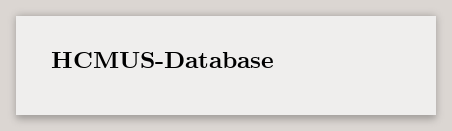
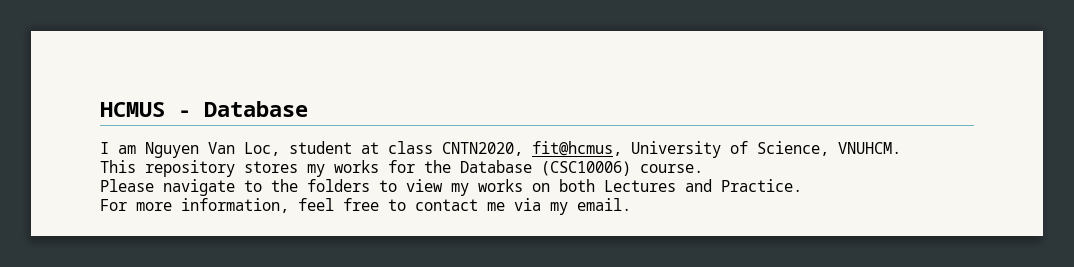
[51,52,274,68] HCMUS-Database -> [100,101,308,117] [100,141,901,158] [100,160,703,177] [100,179,802,196] [100,198,631,215] HCMUS - Database // I am Nguyen Van Loc, student at class CNTN2020, fit@hcmus, University of Science, VNUHCM. // This repository stores my works for the Database (CSC10006) course. // Please navigate to the folders to view my works on both Lectures and Practice. // For more information, feel free to contact me via my email.

